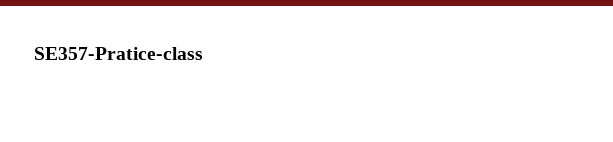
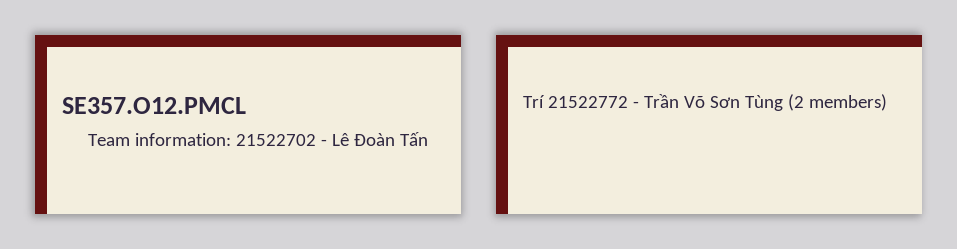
[34,47,203,60] SE357-Pratice-class -> [62,97,246,114] [88,132,429,146] [523,94,887,111] SE357.O12.PMCL // Team information: 21522702 - Lê Đoàn Tấn Trí 21522772 - Trần Võ Sơn Tùng (2 members)

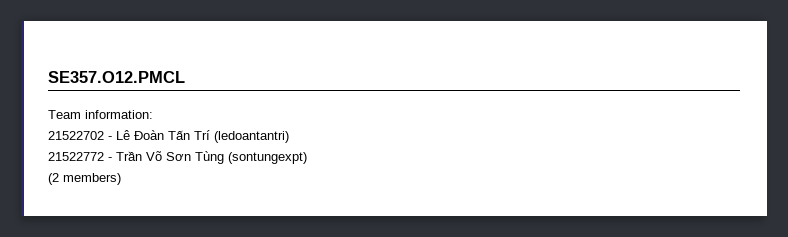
(232, 139) none -> (153, 114) //
(545, 101) none -> [214,131,289,143] (ledoantantri) //
(783, 103) none -> [228,152,307,164] (sontungexpt) //

